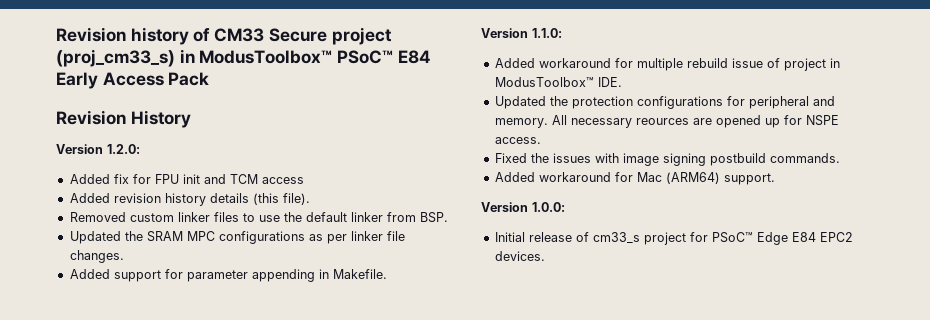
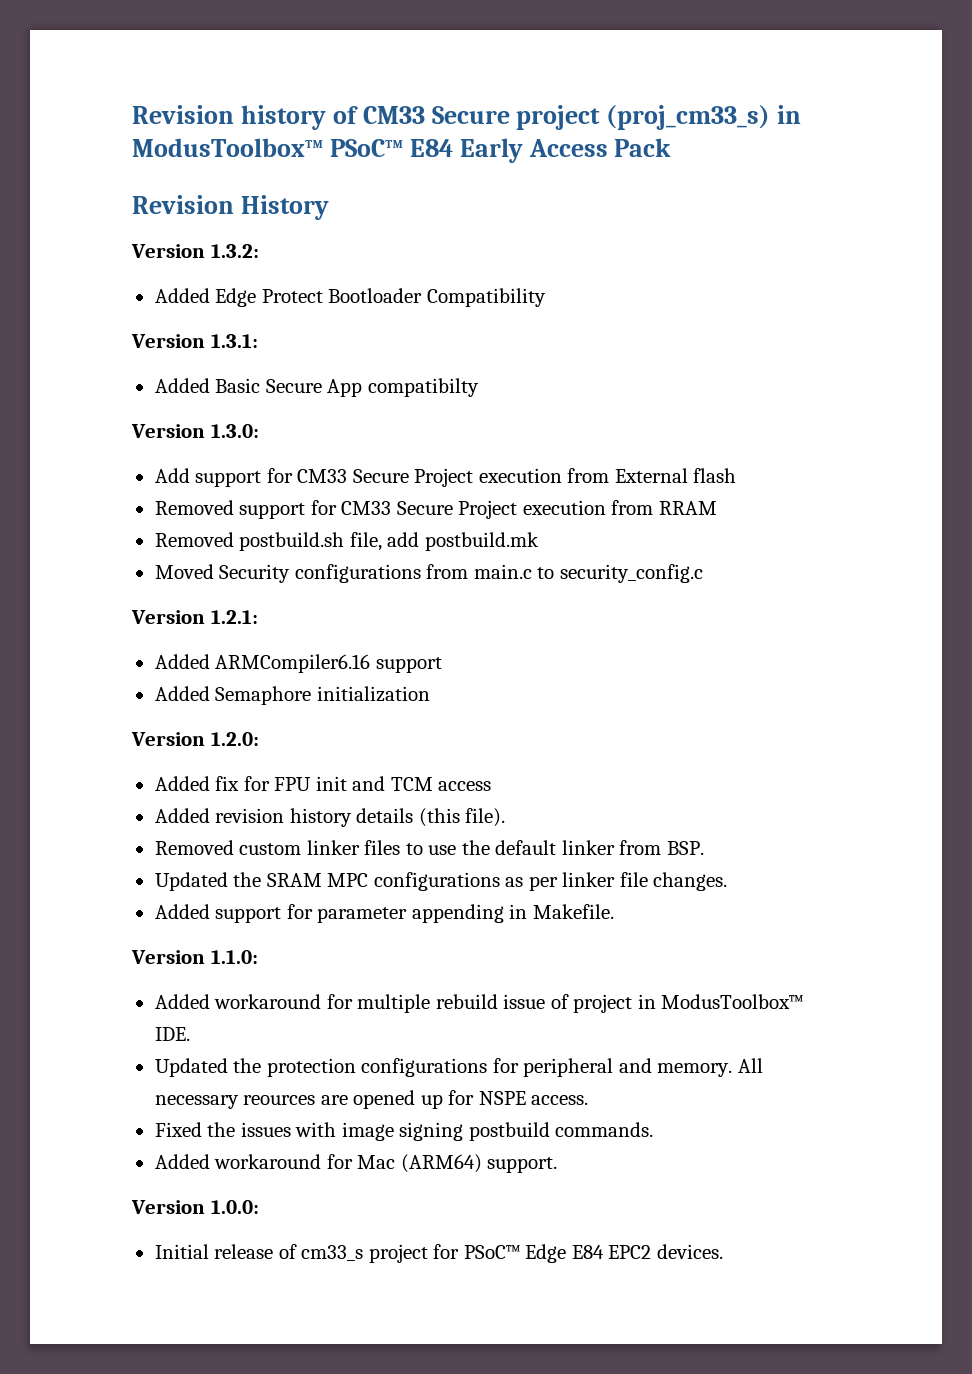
(191, 119) none -> [131,244,259,258] [154,288,546,307] [131,334,258,348] [154,378,479,397] [131,424,259,438] [154,468,737,487] [154,500,717,519] [154,532,539,551] [154,564,703,583] [131,610,258,624] [154,654,442,673] [154,686,430,705] // Version 1.3.2: // Added Edge Protect Bootloader Compatibility // Version 1.3.1: // Added Basic Secure App compatibilty // Version 1.3.0: // Add support for CM33 Secure Project execution from External flash // Removed support for CM33 Secure Project execution from RRAM // Removed postbuild.sh file, add postbuild.mk // Moved Security configurations from main.c to security_config.c // Version 1.2.1: // Added ARMCompiler6.16 support // Added Semaphore initialization

